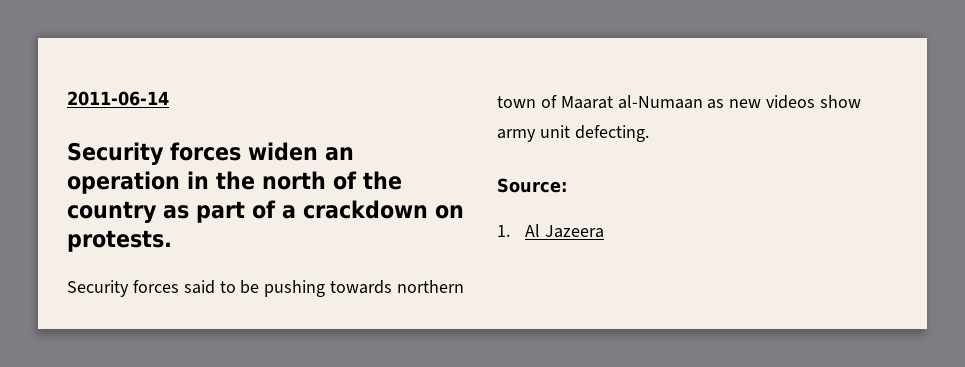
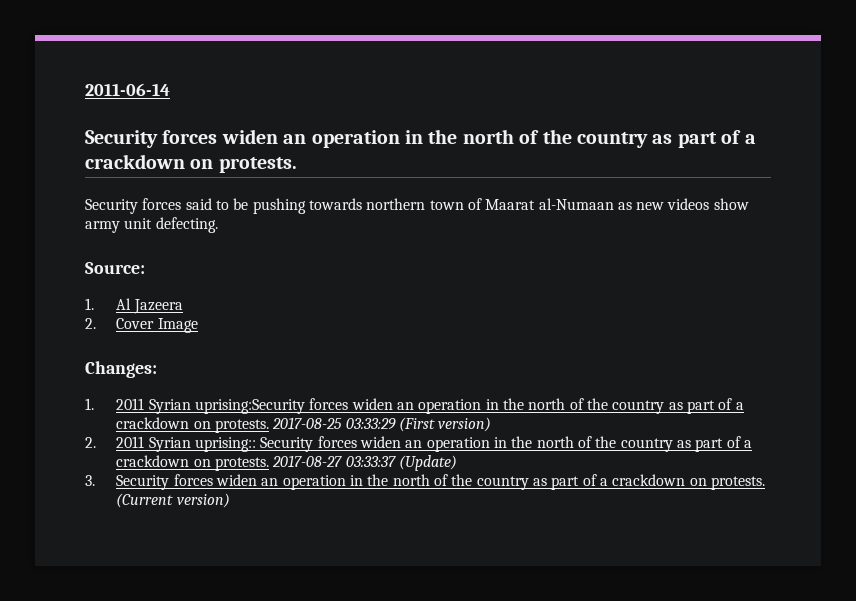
(605, 231) none -> [85,318,198,333] [85,361,157,378] [85,398,744,414] [116,417,492,433] [85,436,752,452] [116,455,457,471] [85,474,765,490] [116,493,230,508] // 2. Cover Image // Changes: // 1. 2011 Syrian uprising:Security forces widen an operation in the north of the country as part of a crackdown on protests. 2017-08-25 03:33:29 (First version) // 2. 2011 Syrian uprising:: Security forces widen an operation in the north of the country as part of a crackdown on protests. 2017-08-27 03:33:37 (Update) // 3. Security forces widen an operation in the north of the country as part of a crackdown on protests. (Current version)

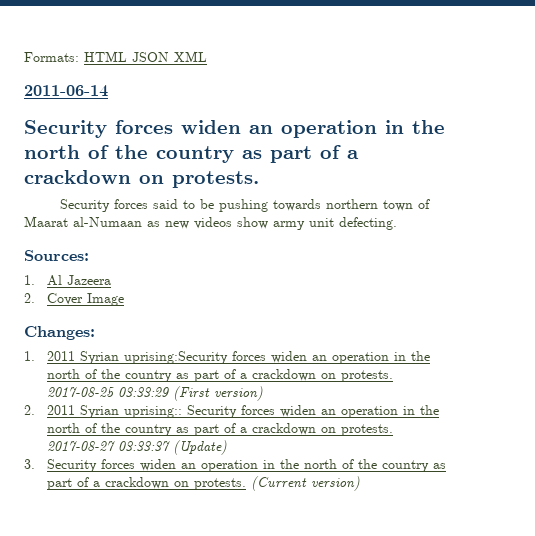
(85, 89) none -> [24,51,207,62] Formats: HTML JSON XML //
[85,262,145,274] Source: -> [24,250,89,261] Sources:

